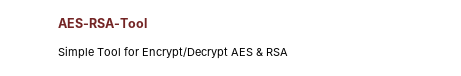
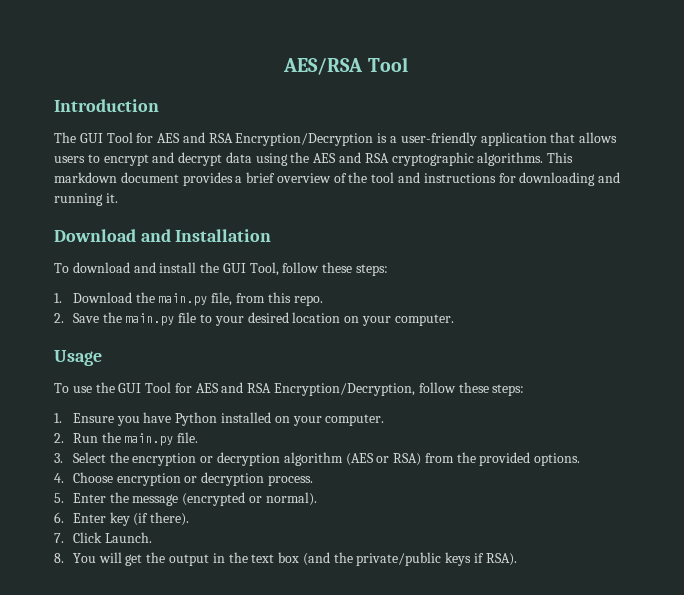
[58,18,147,28] [58,46,288,59] AES-RSA-Tool // Simple Tool for Encrypt/Decrypt AES & RSA -> [283,57,408,75] [54,99,159,112] [54,132,618,146] [54,152,574,166] [54,172,621,186] [54,193,118,206] [54,229,272,242] [54,262,389,276] [54,292,323,306] [54,312,454,326] [54,350,102,366] [54,382,525,396] [54,412,385,426] [54,432,199,446] [54,452,581,466] [54,472,313,486] [54,492,317,506] [54,512,190,526] [54,532,152,543] [54,552,517,566] AES/RSA Tool // Introduction // The GUI Tool for AES and RSA Encryption/Decryption is a user-friendly application that allows users to encrypt and decrypt data using the AES and RSA cryptographic algorithms. This markdown document provides a brief overview of the tool and instructions for downloading and running it. // Download and Installation // To download and install the GUI Tool, follow these steps: // 1. Download the main.py file, from this repo. // 2. Save the main.py file to your desired location on your computer. // Usage // To use the GUI Tool for AES and RSA Encryption/Decryption, follow these steps: // 1. Ensure you have Python installed on your computer. // 2. Run the main.py file. // 3. Select the encryption or decryption algorithm (AES or RSA) from the provided options. // 4. Choose encryption or decryption process. // 5. Enter the message (encrypted or normal). // 6. Enter key (if there). // 7. Click Launch. // 8. You will get the output in the text box (and the private/public keys if RSA).

